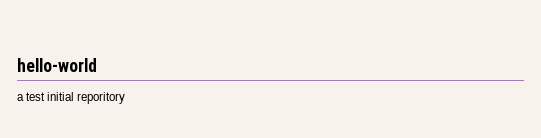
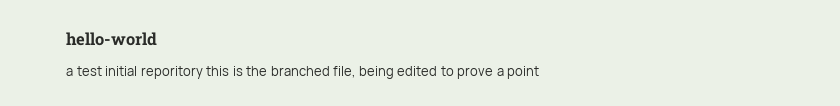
(126, 98) none -> [206,66,540,79] this is the branched file, being edited to prove a point

